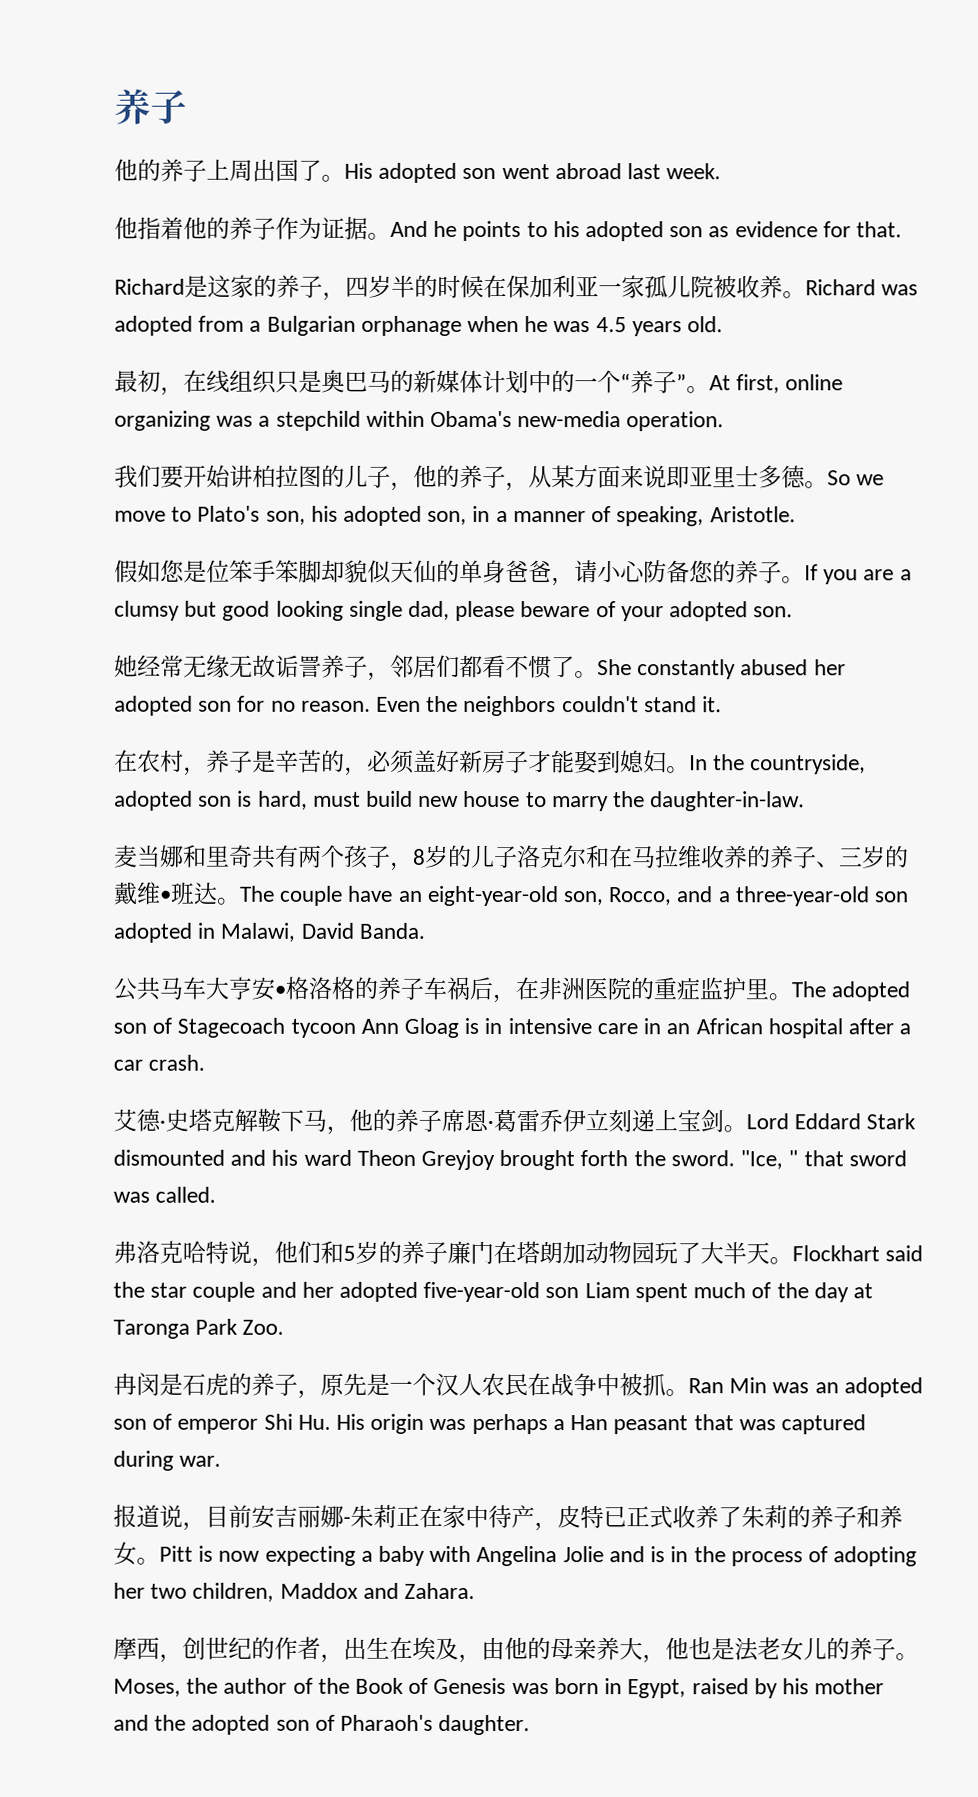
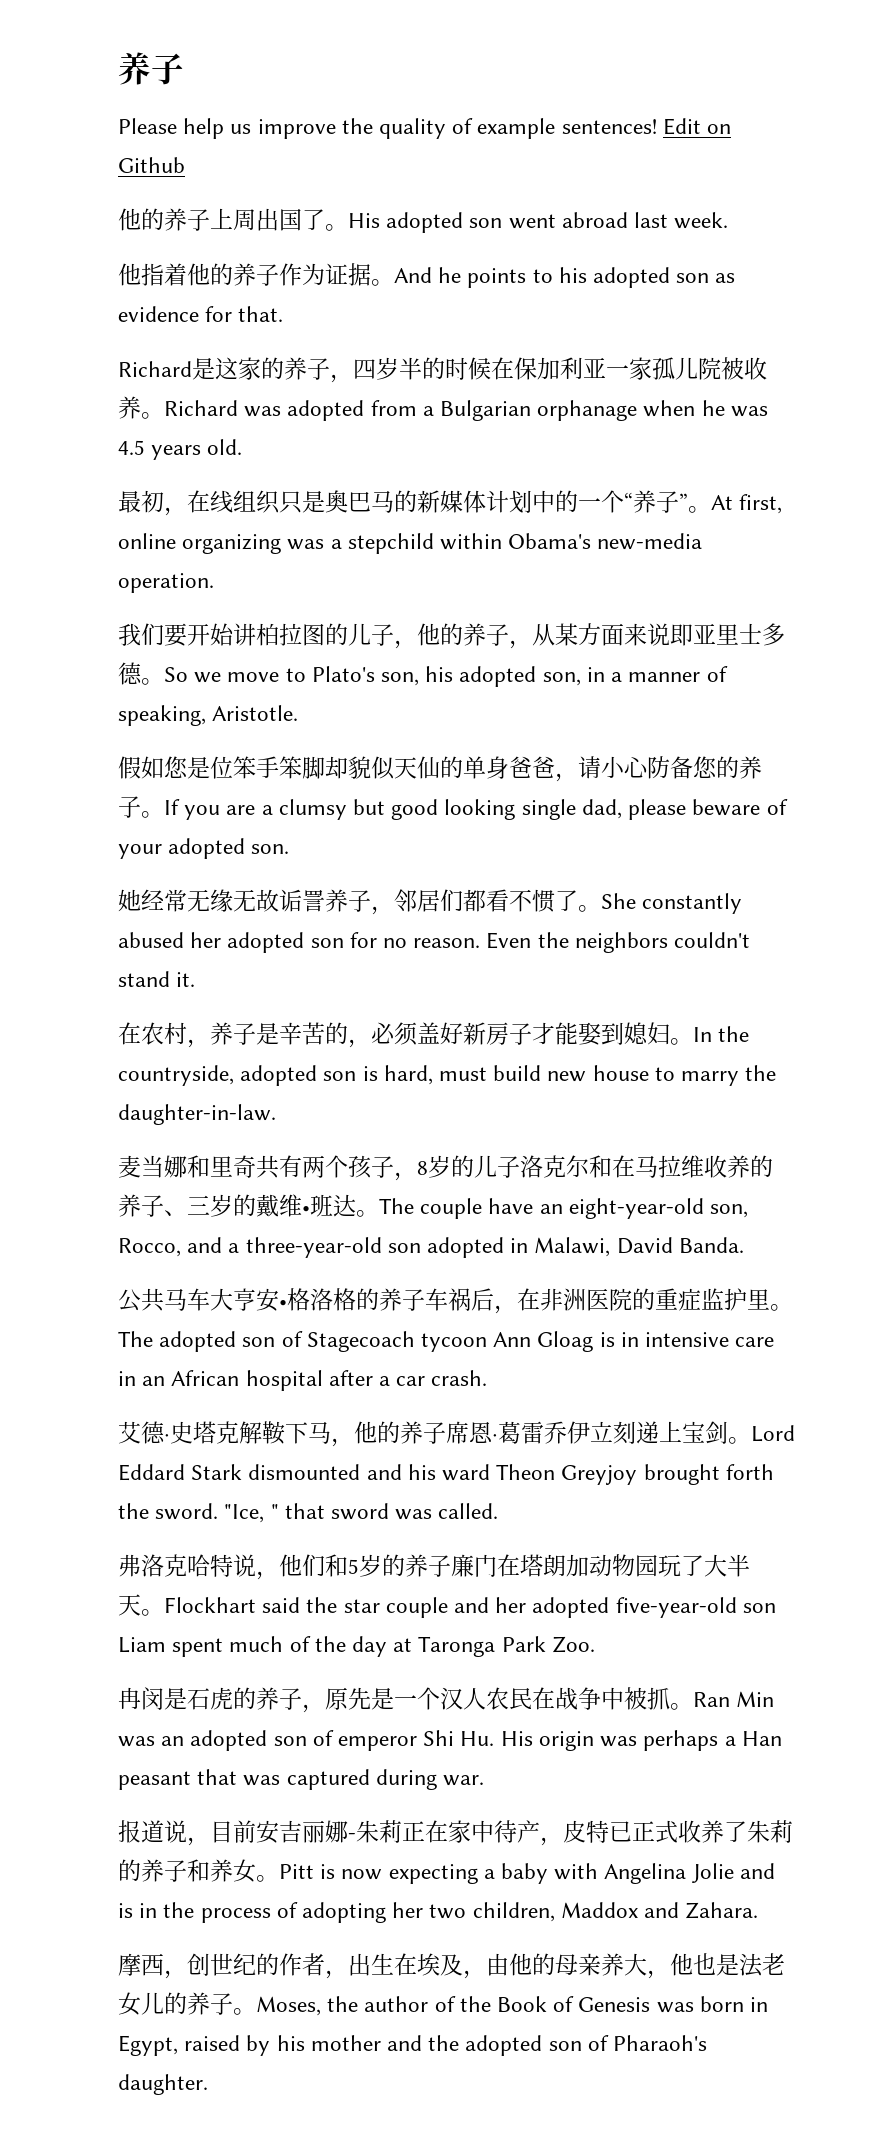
[114,88,187,125] 养子 -> [118,52,184,85] [118,118,732,139] [118,157,185,173] 养子 // Please help us improve the quality of example sentences! Edit on Github

